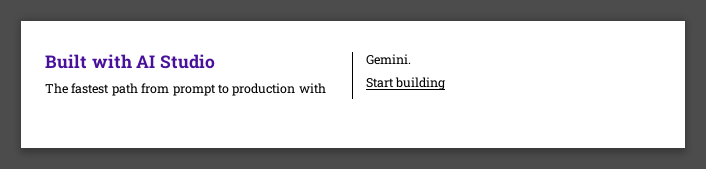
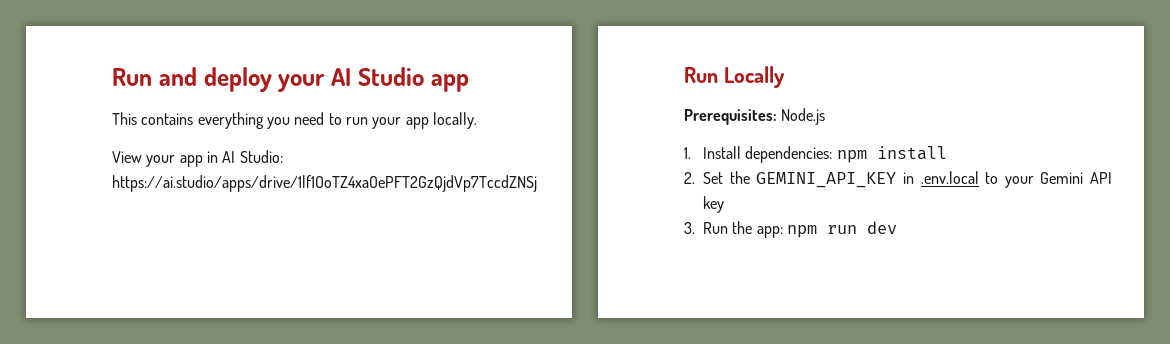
[45,54,216,69] [45,83,326,96] [366,54,411,65] [366,77,446,90] Built with AI Studio // The fastest path from prompt to production with Gemini. // Start building -> [112,67,469,92] [112,112,477,129] [112,150,283,167] [112,175,537,192] [684,66,785,88] [684,108,826,125] [684,146,947,163] [684,171,1112,188] [703,196,725,213] [684,221,897,238] Run and deploy your AI Studio app // This contains everything you need to run your app locally. // View your app in AI Studio: https://ai.studio/apps/drive/1lf1OoTZ4xaOePFT2GzQjdVp7TccdZNSj // Run Locally // Prerequisites: Node.js // 1. Install dependencies: npm install // 2. Set the GEMINI_API_KEY in .env.local to your Gemini API key // 3. Run the app: npm run dev

